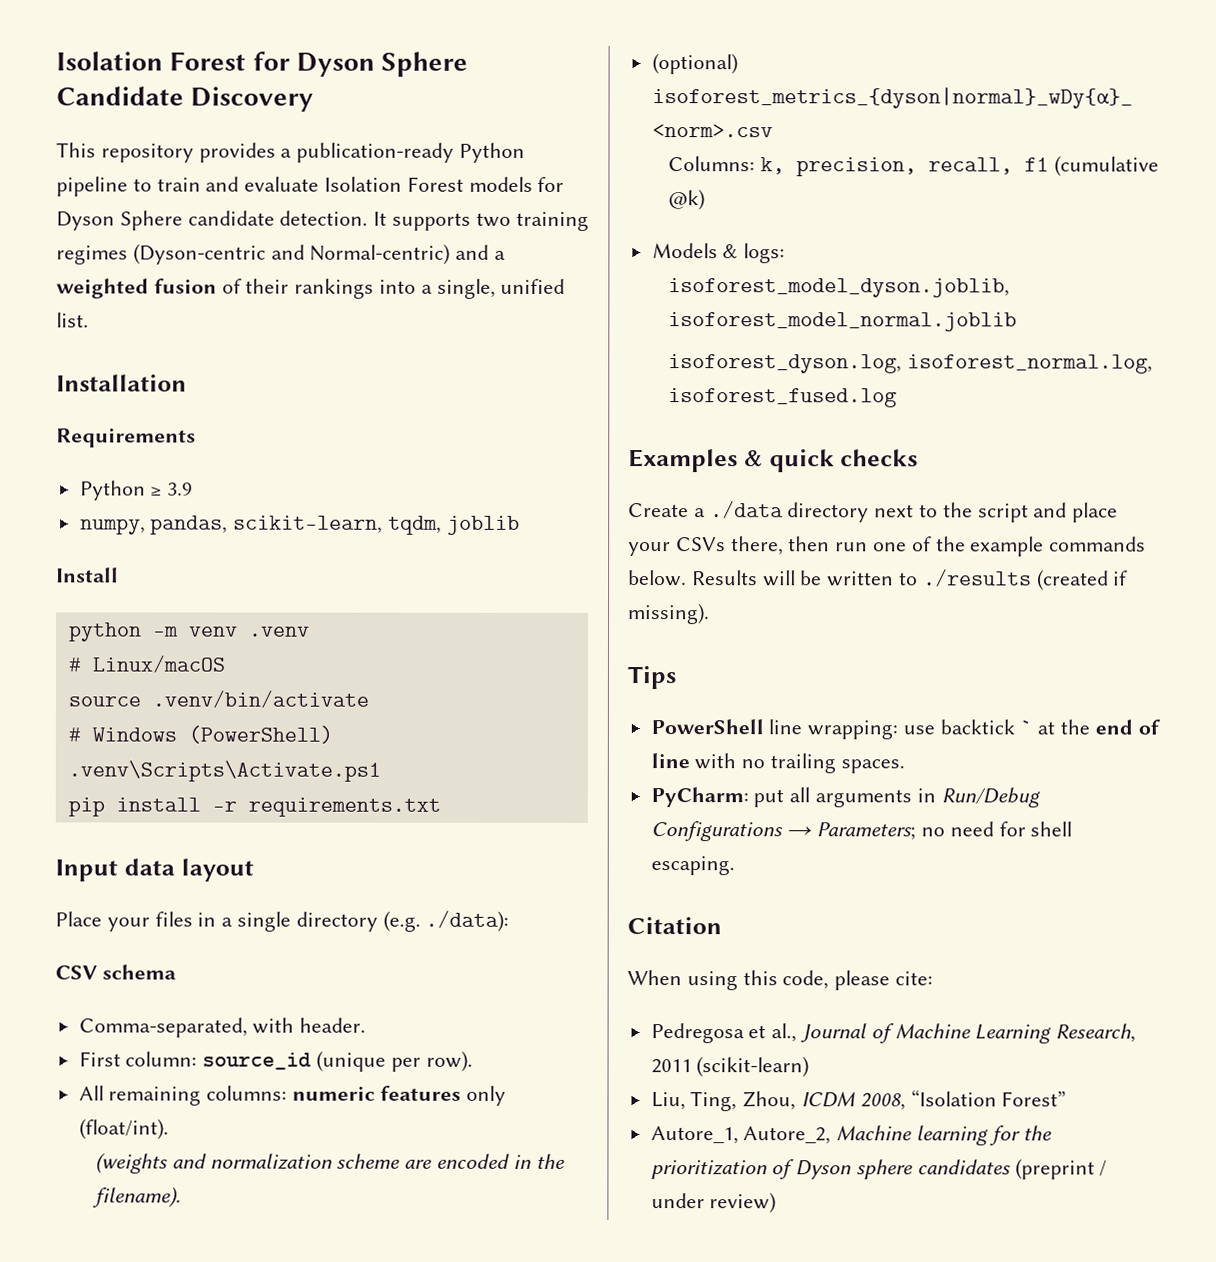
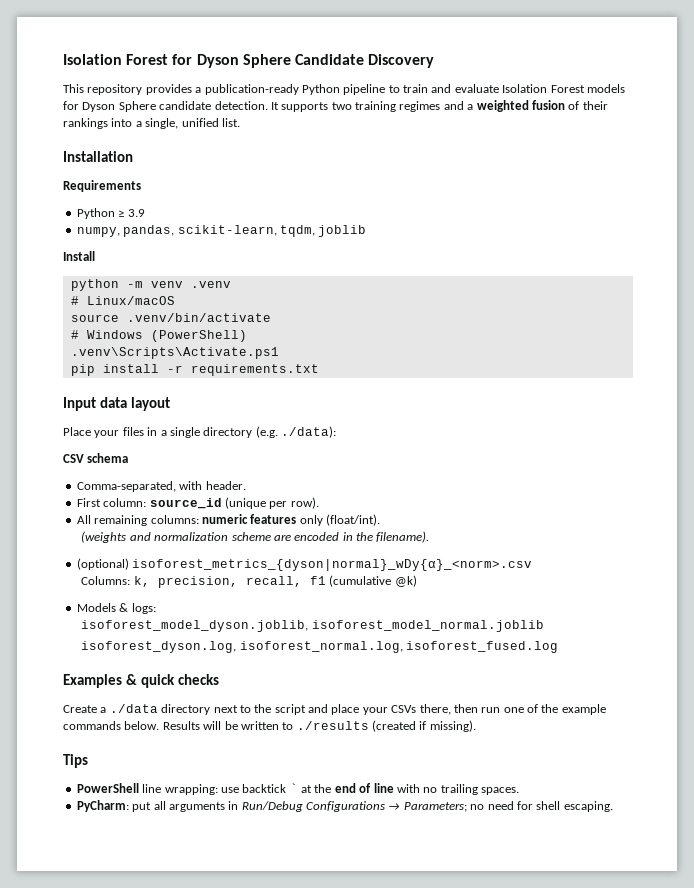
[132,243,451,265] (Dyson-centric and Normal-centric) -> (441, 106) none
[627,917,722,935] [627,970,934,991] [650,1023,1137,1044] [650,1056,810,1078] [650,1089,1067,1112] [650,1125,1052,1146] [650,1158,1108,1180] [650,1192,777,1214] // Citation // When using this code, please cite: // Pedregosa et al., Journal of Machine Learning Research, 2011 (scikit-learn) // Liu, Ting, Zhou, ICDM 2008, “Isolation Forest” // Autore_1, Autore_2, Machine learning for the prioritization of Dyson sphere candidates (preprint / under review) -> (613, 806) none

